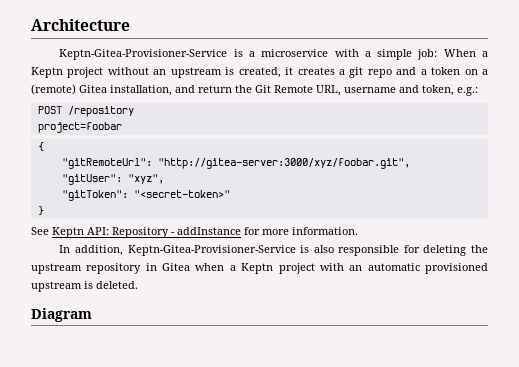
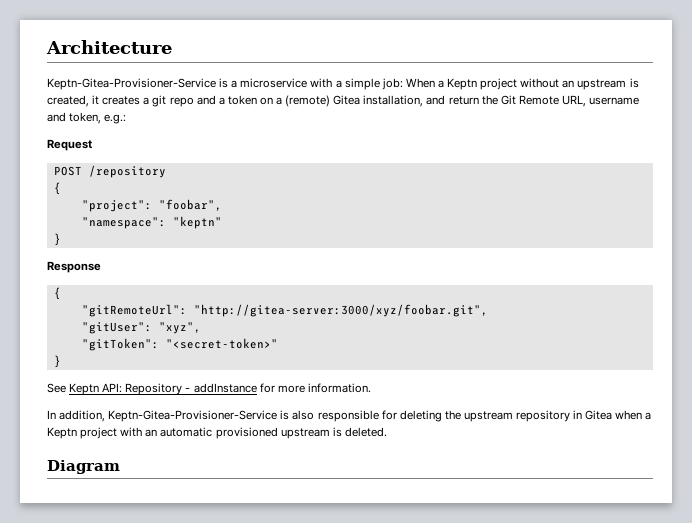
(478, 91) none -> [47,139,92,151] // Request
[37,122,122,133] project=foobar -> [53,182,61,195] [81,199,222,212] [81,216,222,229] [53,233,61,246] [47,261,101,273] { // "project": "foobar", // "namespace": "keptn" // } // Response

